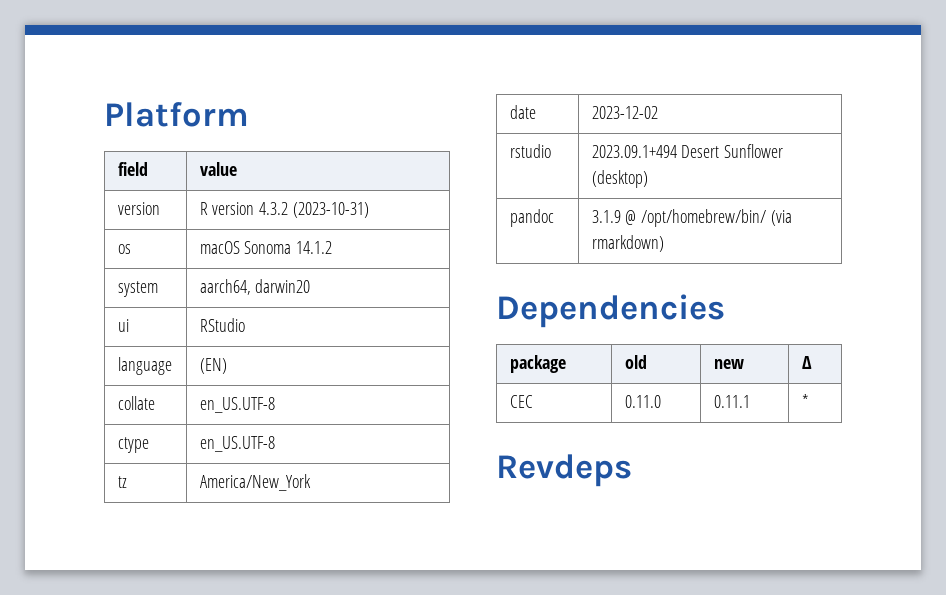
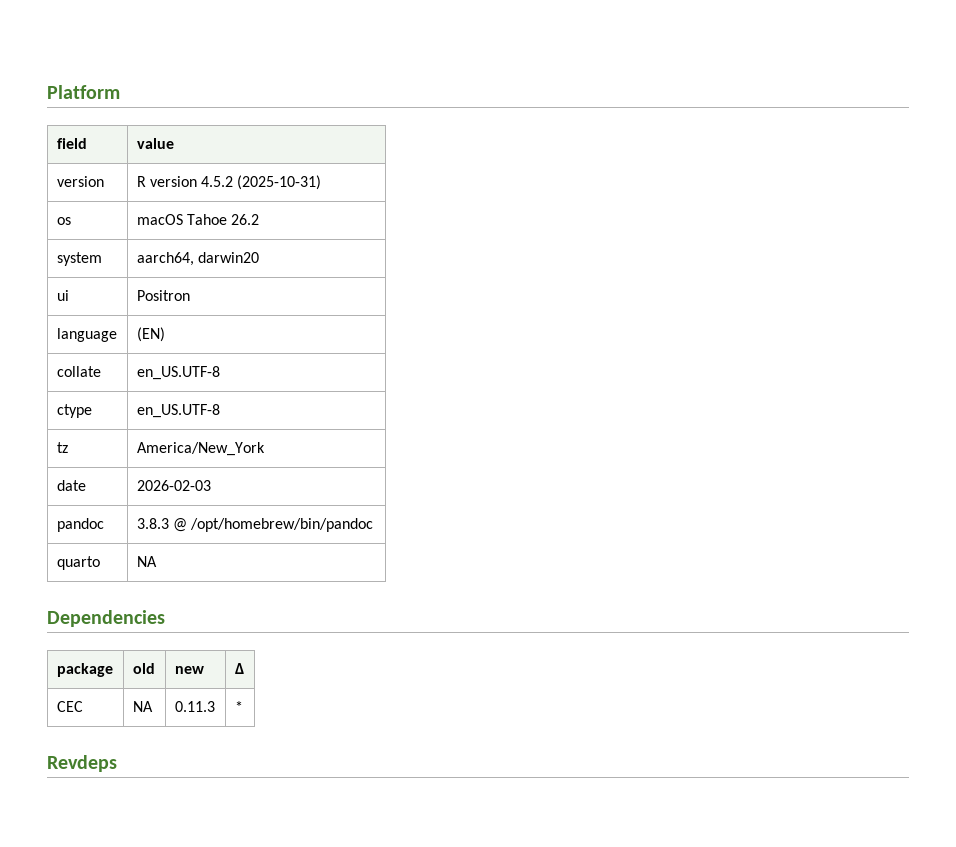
[259,202,369,218] 4.3.2 (2023-10-31) -> [200,175,322,190] 4.5.2 (2025-10-31)
[244,241,333,254] Sonoma 14.1.2 -> [186,214,259,225] Tahoe 26.2
[199,318,245,332] RStudio -> [136,290,190,301] Positron
[591,106,658,119] [509,144,551,158] [591,144,784,158] [591,170,648,188] [509,209,554,227] [591,209,792,227] [591,235,664,252] 2023-12-02 // rstudio | 2023.09.1+494 Desert Sunflower (desktop) // pandoc | 3.1.9 @ /opt/homebrew/bin/ (via rmarkdown) -> [136,480,211,491] [56,518,104,532] [136,518,373,532] [56,556,100,570] [136,556,157,567] 2026-02-03 // pandoc | 3.8.3 @ /opt/homebrew/bin/pandoc // quarto | NA
[624,395,661,408] [713,395,750,408] 0.11.0 | 0.11.1 -> [132,701,153,712] [174,701,215,712] NA | 0.11.3

